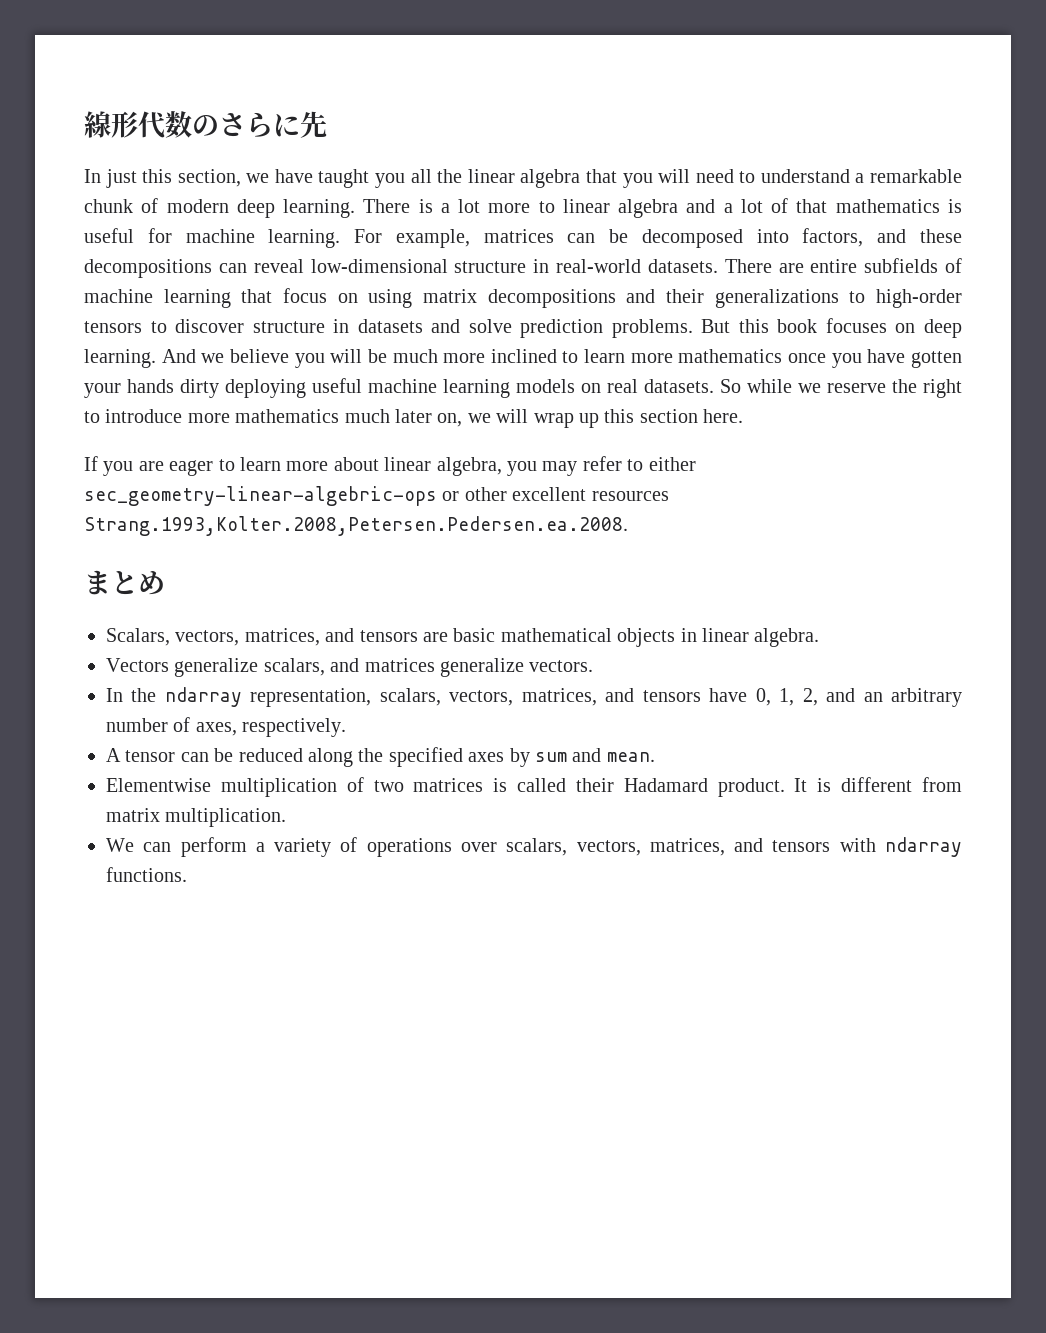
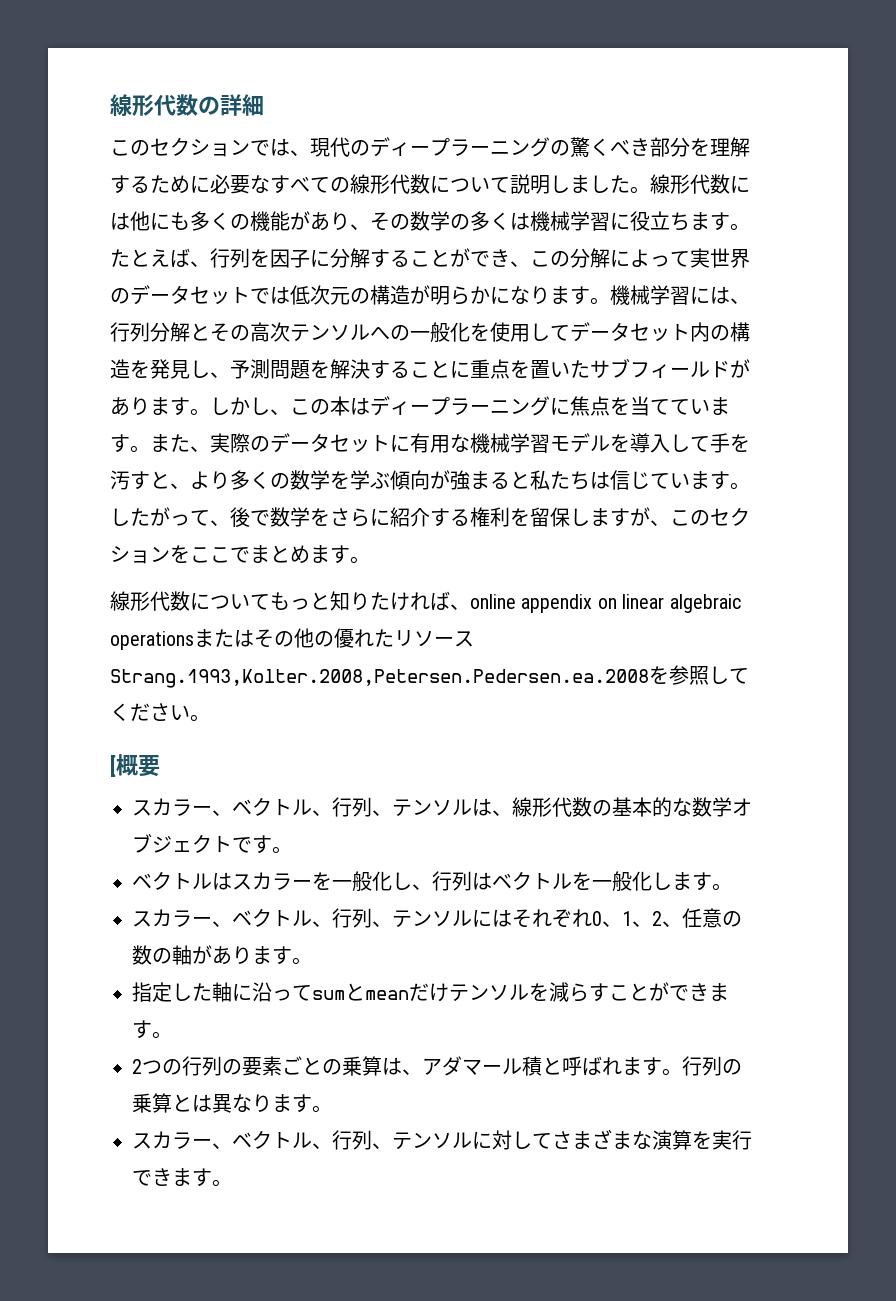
[84,111,327,139] [84,169,962,188] [84,198,963,218] [84,228,962,248] [84,258,963,278] [84,288,962,308] [84,318,962,338] [84,349,962,368] [84,378,962,398] [84,409,744,428] [84,456,696,476] [84,486,669,506] [84,516,628,536] [84,570,165,595] [106,628,820,647] [106,658,594,677] [106,687,963,707] [106,717,347,737] [106,747,655,767] [106,777,962,797] [106,808,287,827] [106,837,963,857] [106,867,187,882] 線形代数のさらに先 // In just this section, we have taught you all the linear algebra that you will need to understand a remarkable chunk of modern deep learning. There is a lot more to linear algebra and a lot of that mathematics is useful for machine learning. For example, matrices can be decomposed into factors, and these decompositions can reveal low-dimensional structure in real-world datasets. There are entire subfields of machine learning that focus on using matrix decompositions and their generalizations to high-order tensors to discover structure in datasets and solve prediction problems. But this book focuses on deep learning. And we believe you will be much more inclined to learn more mathematics once you have gotten your hands dirty deploying useful machine learning models on real datasets. So while we reserve the right to introduce more mathematics much later on, we will wrap up this section here. // If you are eager to learn more about linear algebra, you may refer to either sec_geometry-linear-algebric-ops or other excellent resources Strang.1993,Kolter.2008,Petersen.Pedersen.ea.2008. // まとめ // Scalars, vectors, matrices, and tensors are basic mathematical objects in linear algebra. // Vectors generalize scalars, and matrices generalize vectors. // In the ndarray representation, scalars, vectors, matrices, and tensors have 0, 1, 2, and an arbitrary number of axes, respectively. // A tensor can be reduced along the specified axes by sum and mean. // Elementwise multiplication of two matrices is called their Hadamard product. It is different from matrix multiplication. // We can perform a variety of operations over scalars, vectors, matrices, and tensors with ndarray functions. -> [110,94,264,117] [110,137,750,158] [110,174,750,194] [110,211,750,231] [110,248,750,268] [110,285,750,305] [110,322,750,342] [110,358,750,379] [110,396,730,416] [110,433,750,453] [110,470,750,490] [110,507,750,527] [110,545,370,564] [110,591,741,613] [110,628,474,650] [110,665,749,688] [110,703,210,722] [110,754,160,777] [132,797,752,817] [132,833,292,854] [132,871,732,891] [132,908,742,928] [132,945,312,965] [132,982,729,1002] [132,1020,172,1039] [132,1056,742,1076] [132,1093,332,1113] [132,1129,752,1150] [132,1168,232,1187] 線形代数の詳細 // このセクションでは、現代のディープラーニングの驚くべき部分を理解するために必要なすべての線形代数について説明しました。線形代数には他にも多くの機能があり、その数学の多くは機械学習に役立ちます。たとえば、行列を因子に分解することができ、この分解によって実世界のデータセットでは低次元の構造が明らかになります。機械学習には、行列分解とその高次テンソルへの一般化を使用してデータセット内の構造を発見し、予測問題を解決することに重点を置いたサブフィールドがあります。しかし、この本はディープラーニングに焦点を当てています。また、実際のデータセットに有用な機械学習モデルを導入して手を汚すと、より多くの数学を学ぶ傾向が強まると私たちは信じています。したがって、後で数学をさらに紹介する権利を留保しますが、このセクションをここでまとめます。 // 線形代数についてもっと知りたければ、online appendix on linear algebraic operationsまたはその他の優れたリソースStrang.1993,Kolter.2008,Petersen.Pedersen.ea.2008を参照してください。 // [概要 // スカラー、ベクトル、行列、テンソルは、線形代数の基本的な数学オブジェクトです。 // ベクトルはスカラーを一般化し、行列はベクトルを一般化します。 // スカラー、ベクトル、行列、テンソルにはそれぞれ0、1、2、任意の数の軸があります。 // 指定した軸に沿ってsumとmeanだけテンソルを減らすことができます。 // 2つの行列の要素ごとの乗算は、アダマール積と呼ばれます。行列の乗算とは異なります。 // スカラー、ベクトル、行列、テンソルに対してさまざまな演算を実行できます。

